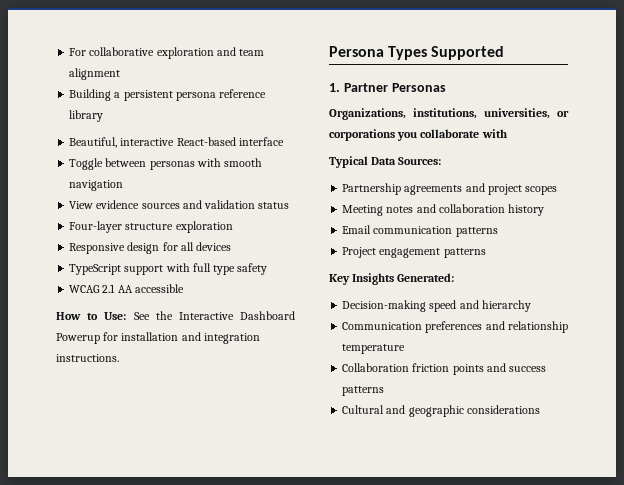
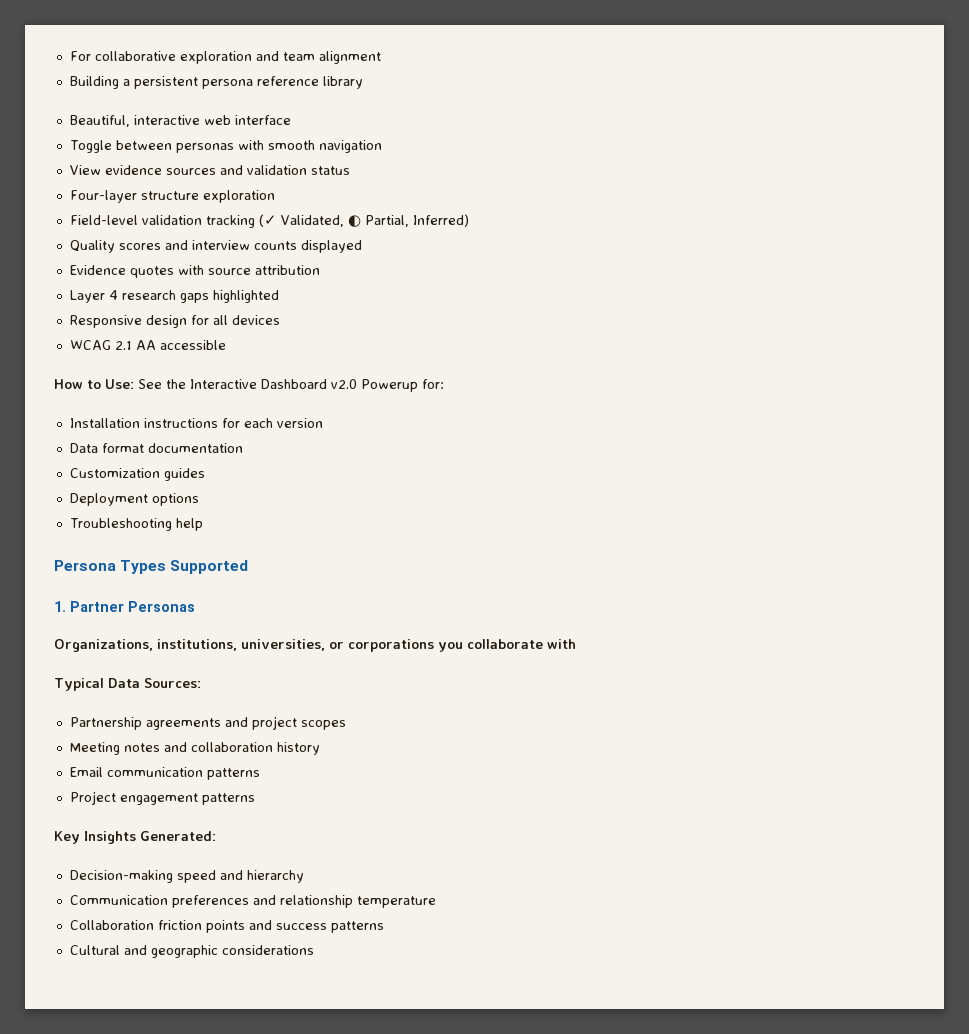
[176,137,236,146] React-based -> [203,115,231,125] web
(233, 227) none -> [69,214,469,228] [69,240,362,253] [69,265,320,278] [69,290,279,303] // Field-level validation tracking (✓ Validated, ◐ Partial, Inferred) // Quality scores and interview counts displayed // Evidence quotes with source attribution // Layer 4 research gaps highlighted
[69,263,268,275] // TypeScript support with full type safety -> (280, 320) none
[56,332,260,344] [56,354,119,362] Powerup for installation and integration instructions. -> [331,379,444,392] [69,418,323,428] [69,443,243,453] [69,468,205,481] [69,493,199,506] [69,518,203,531] v2.0 Powerup for: // Installation instructions for each version // Data format documentation // Customization guides // Deployment options // Troubleshooting help

